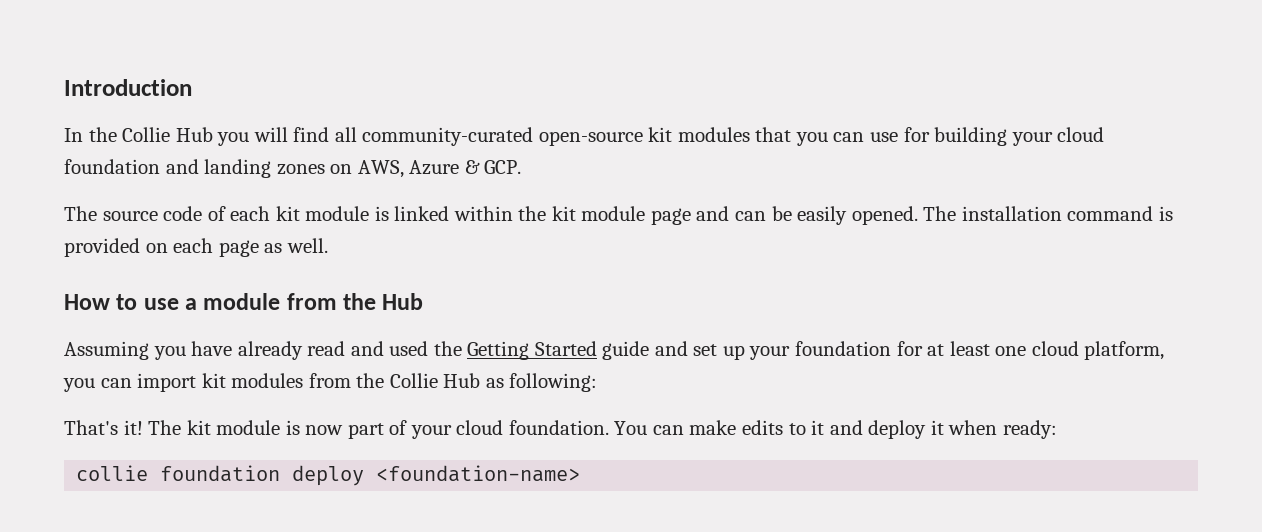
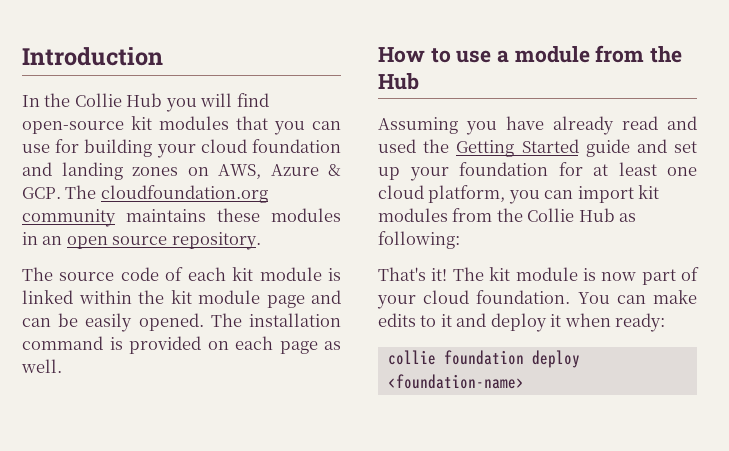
[334,127,534,146] all community-curated -> (269, 100) none
(522, 167) none -> [65,185,268,203] [22,208,341,227] [22,232,261,250] The cloudfoundation.org community maintains these modules in an open source repository.

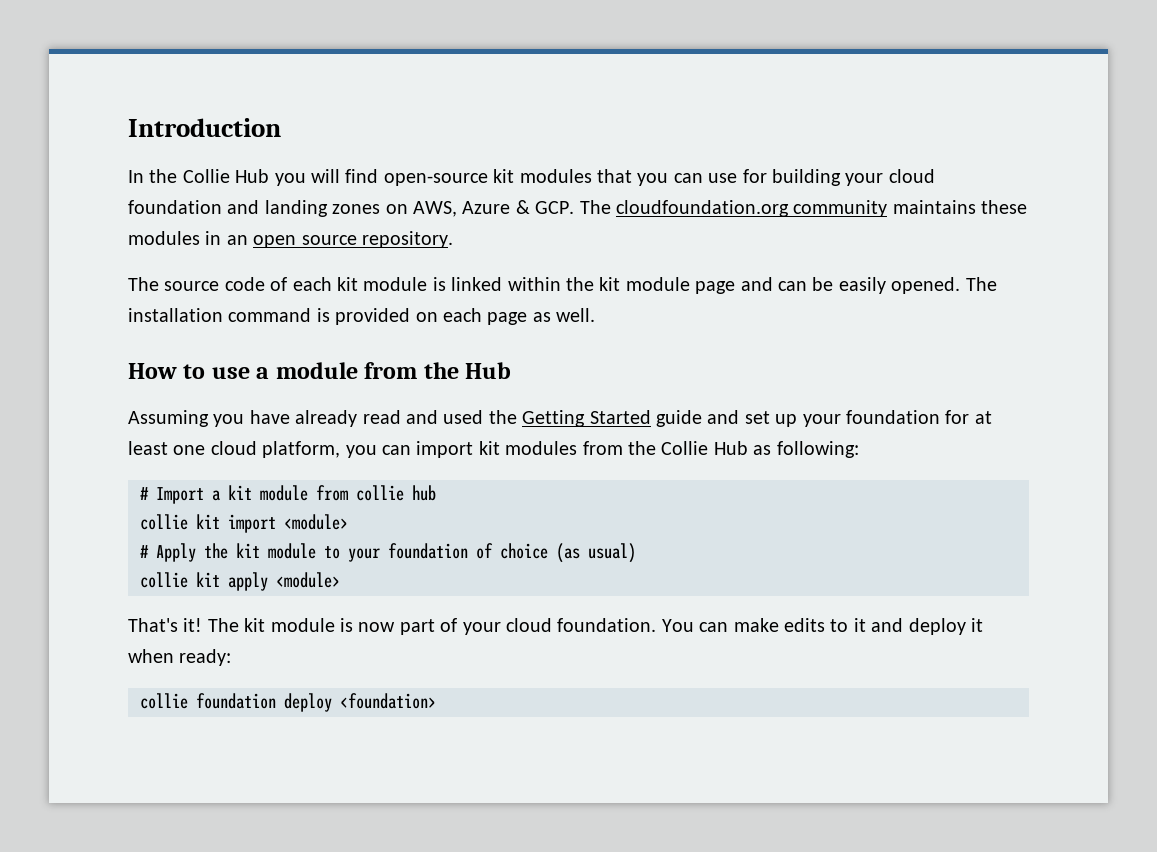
(460, 240) none -> [140,485,436,504] [140,514,348,533] [140,543,636,563] [140,572,340,591] // # Import a kit module from collie hub // collie kit import <module> // # Apply the kit module to your foundation of choice (as usual) // collie kit apply <module>
[387,374,524,389] <foundation-name> -> [340,693,436,709] <foundation>

